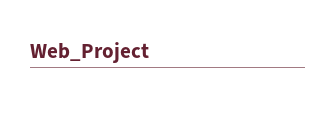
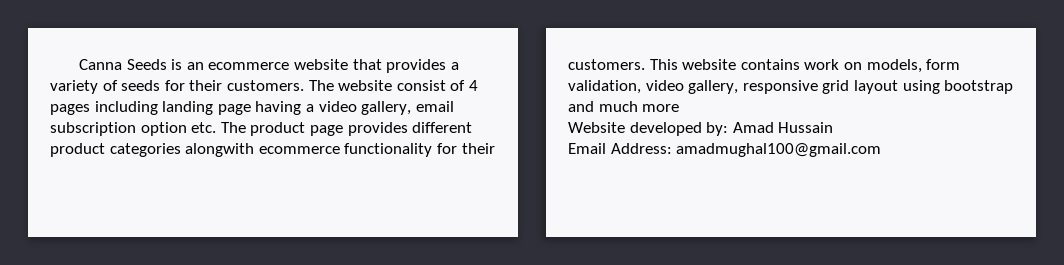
[30,42,149,63] Web_Project -> [79,59,459,73] [50,80,478,94] [50,101,454,115] [50,122,473,136] [50,143,495,157] [568,59,961,73] [568,80,1014,94] [568,101,680,112] [568,122,834,136] [568,143,882,157] Canna Seeds is an ecommerce website that provides a variety of seeds for their customers. The website consist of 4 pages including landing page having a video gallery, email subscription option etc. The product page provides different product categories alongwith ecommerce functionality for their customers. This website contains work on models, form validation, video gallery, responsive grid layout using bootstrap and much more // Website developed by: Amad Hussain // Email Address: amadmughal100@gmail.com

